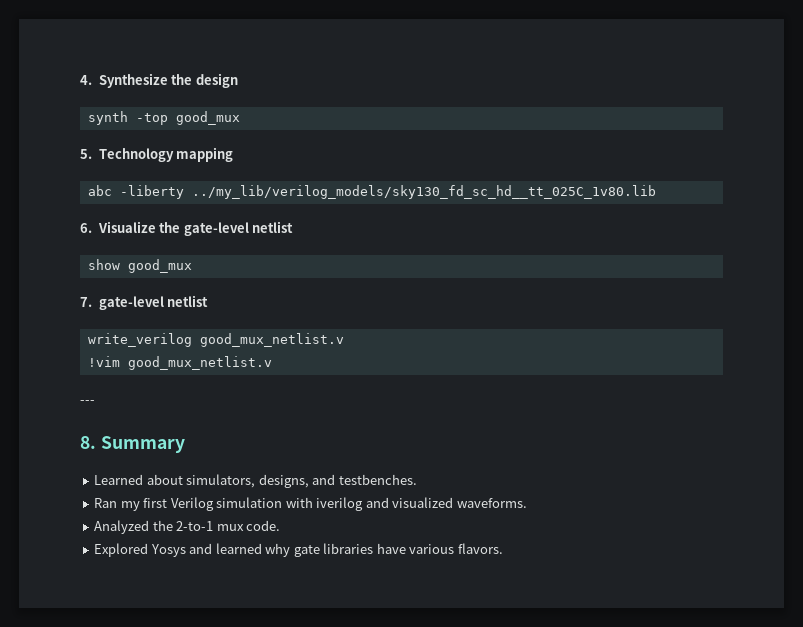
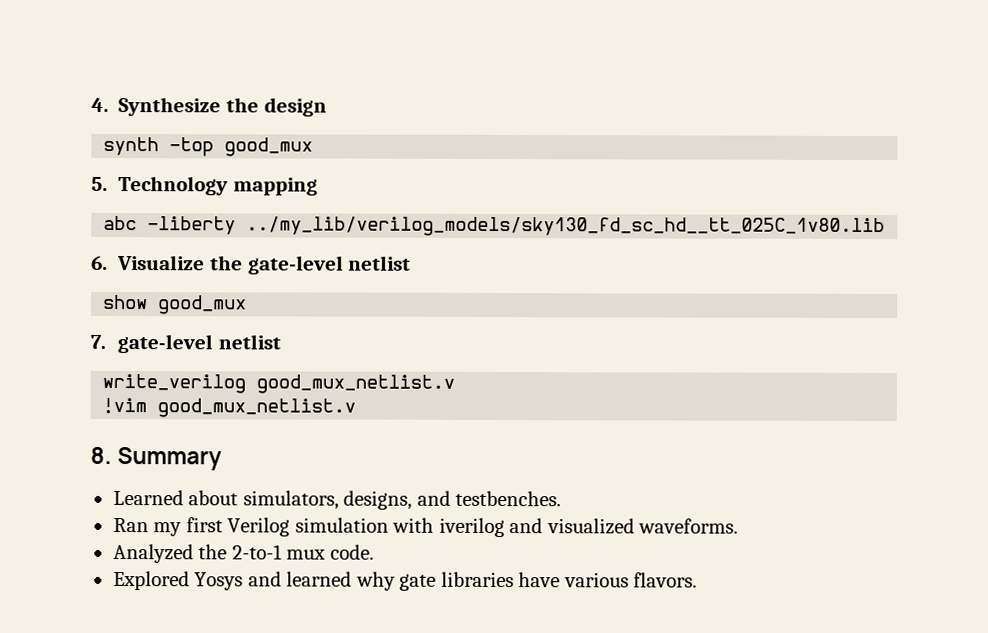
[80,400,95,404] // --- -> (357, 408) none

